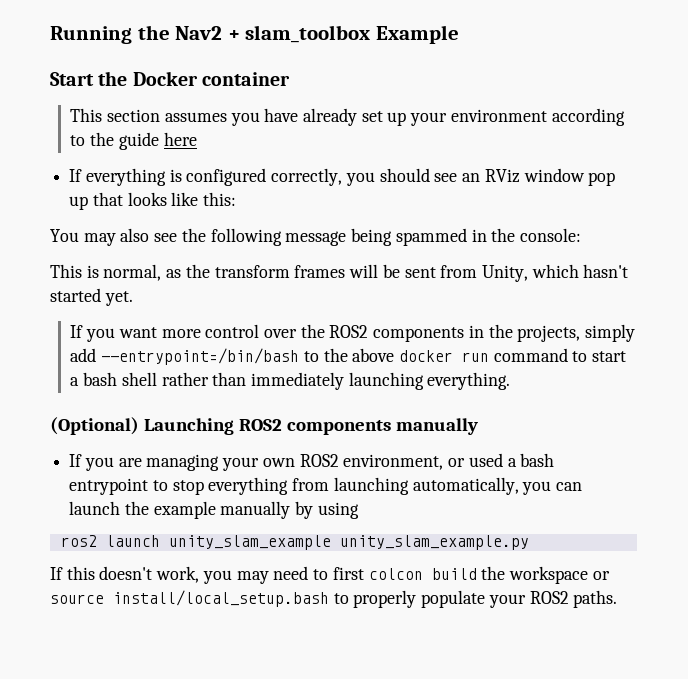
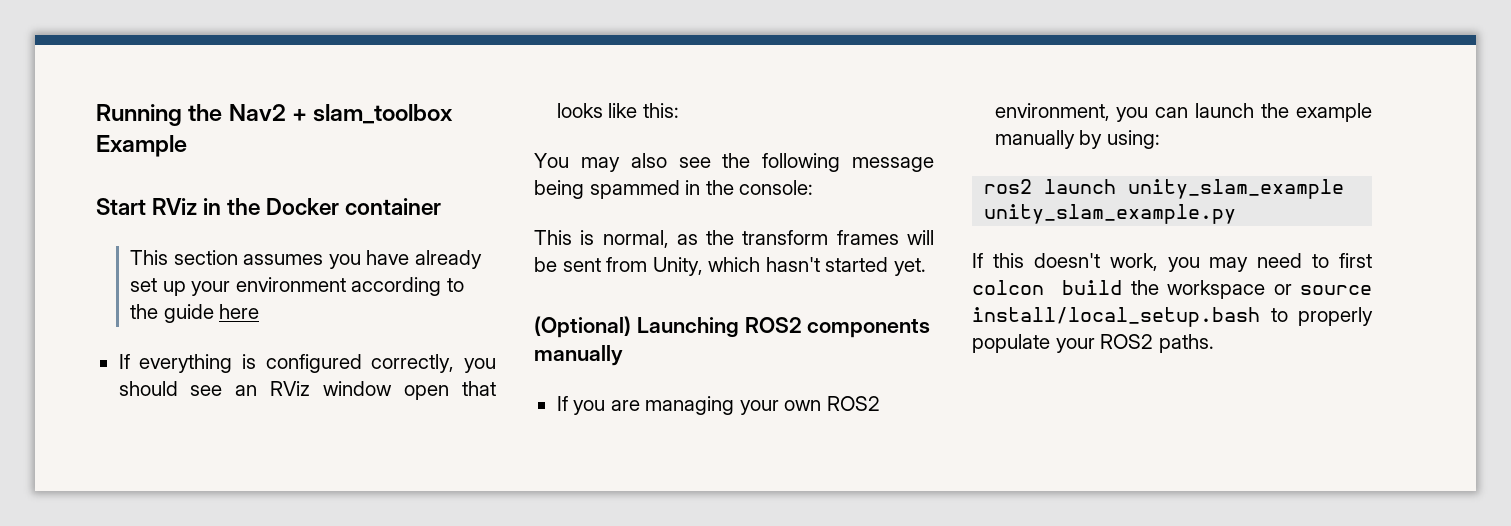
(94, 79) none -> [152,198,222,215] RViz in
[588,172,616,186] [69,196,89,210] pop up -> [404,385,450,400] open
[70,324,636,342] [70,348,627,365] [70,372,511,390] // If you want more control over the ROS2 components in the projects, simply add --entrypoint=/bin/bash to the above docker run command to start a bash shell rather than immediately launching everything. -> (926, 267) none
[448,453,555,467] [69,477,519,495] or used a bash entrypoint to stop everything from launching automatically, -> (1110, 112) none
[317,502,359,519] using -> [1106,130,1160,149] using:

